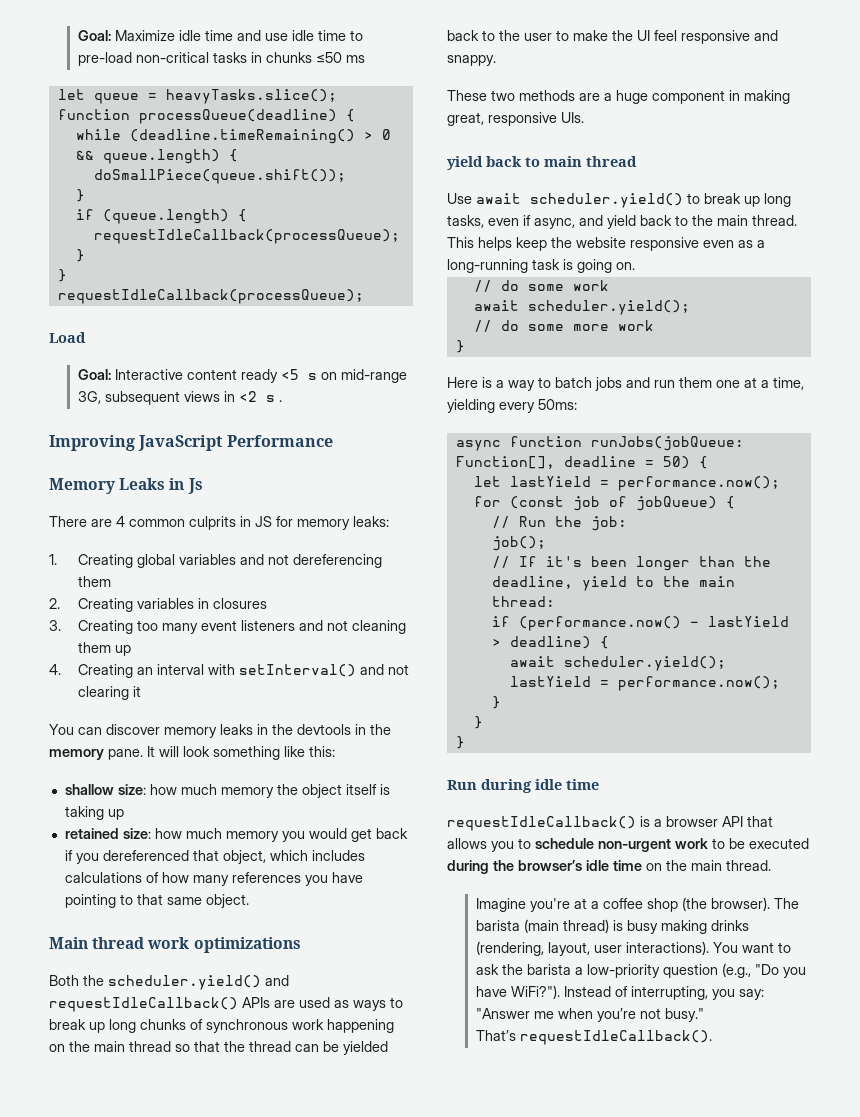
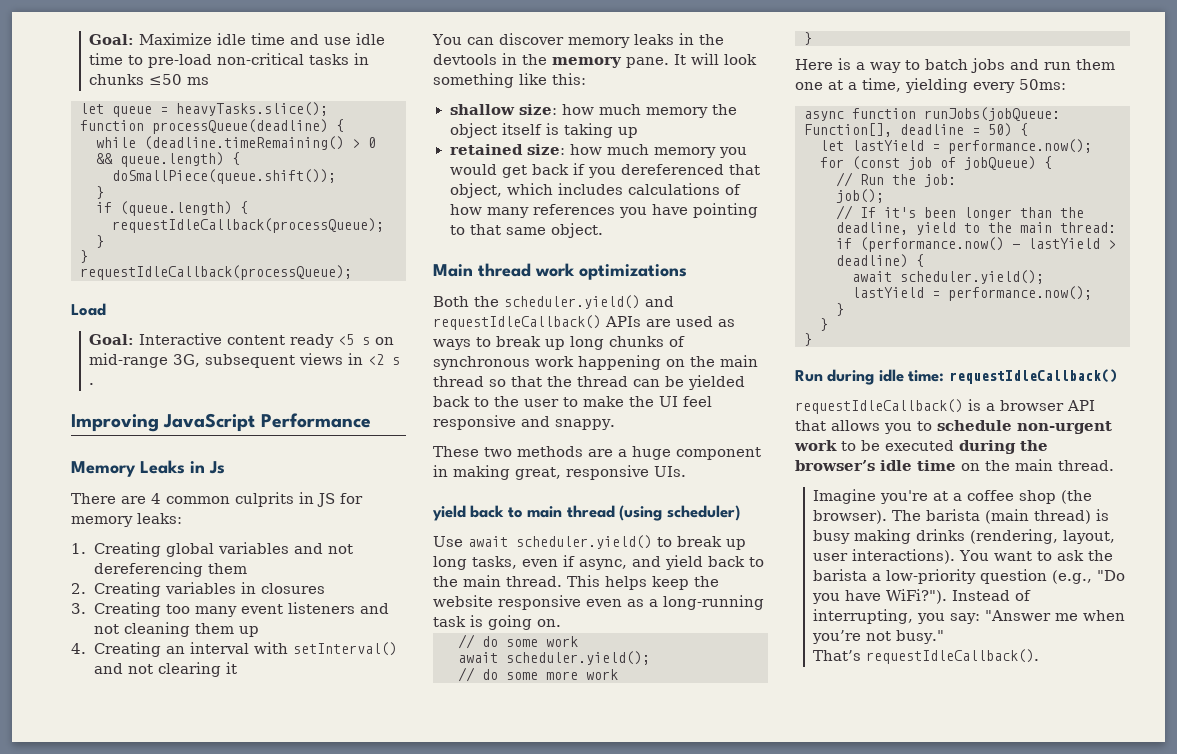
(637, 161) none -> [619,505,740,521] (using scheduler)
[566,779,599,790] time -> [908,369,1117,384] time: requestIdleCallback()

